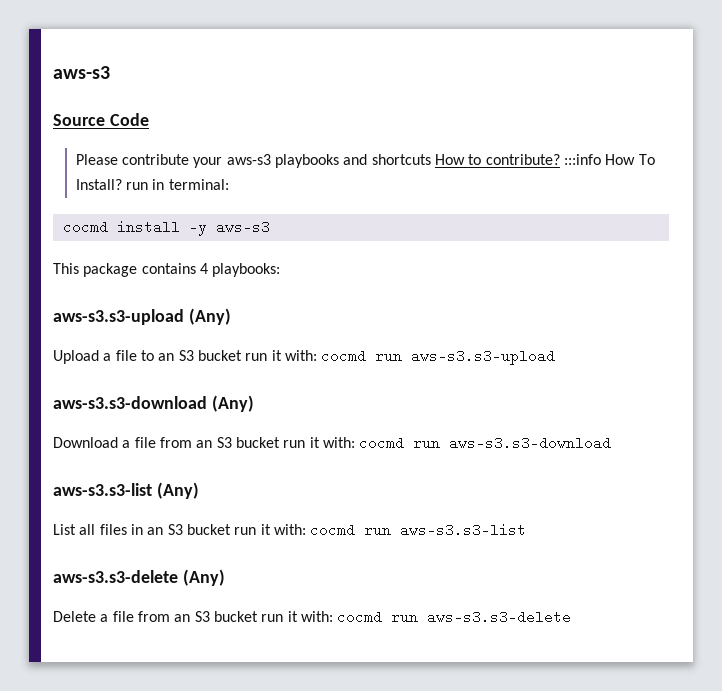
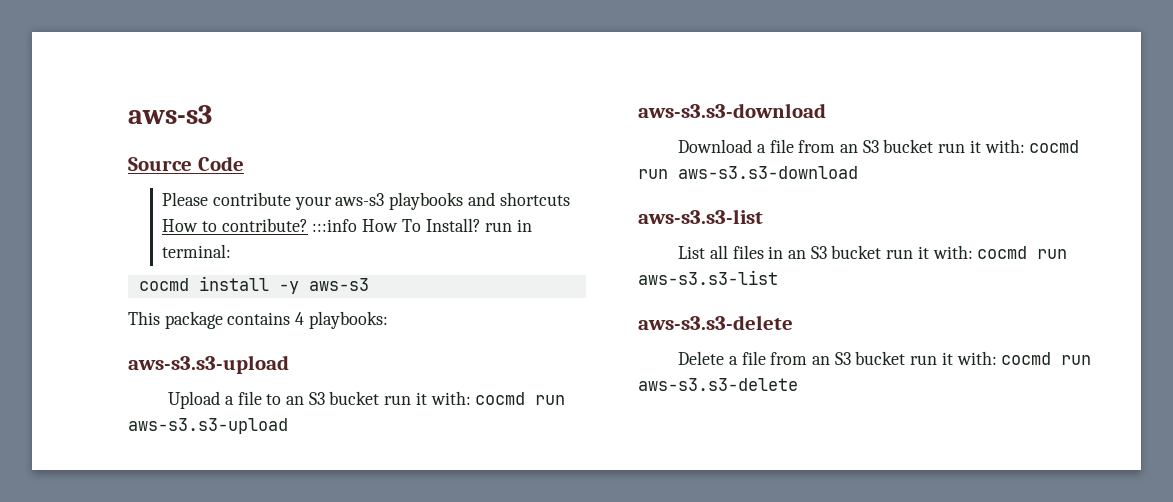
[188,308,231,325] (Any) -> (289, 364) none
[211,395,254,412] (Any) -> (826, 110) none
[156,482,199,499] (Any) -> (763, 216) none
[182,569,225,586] (Any) -> (793, 322) none

